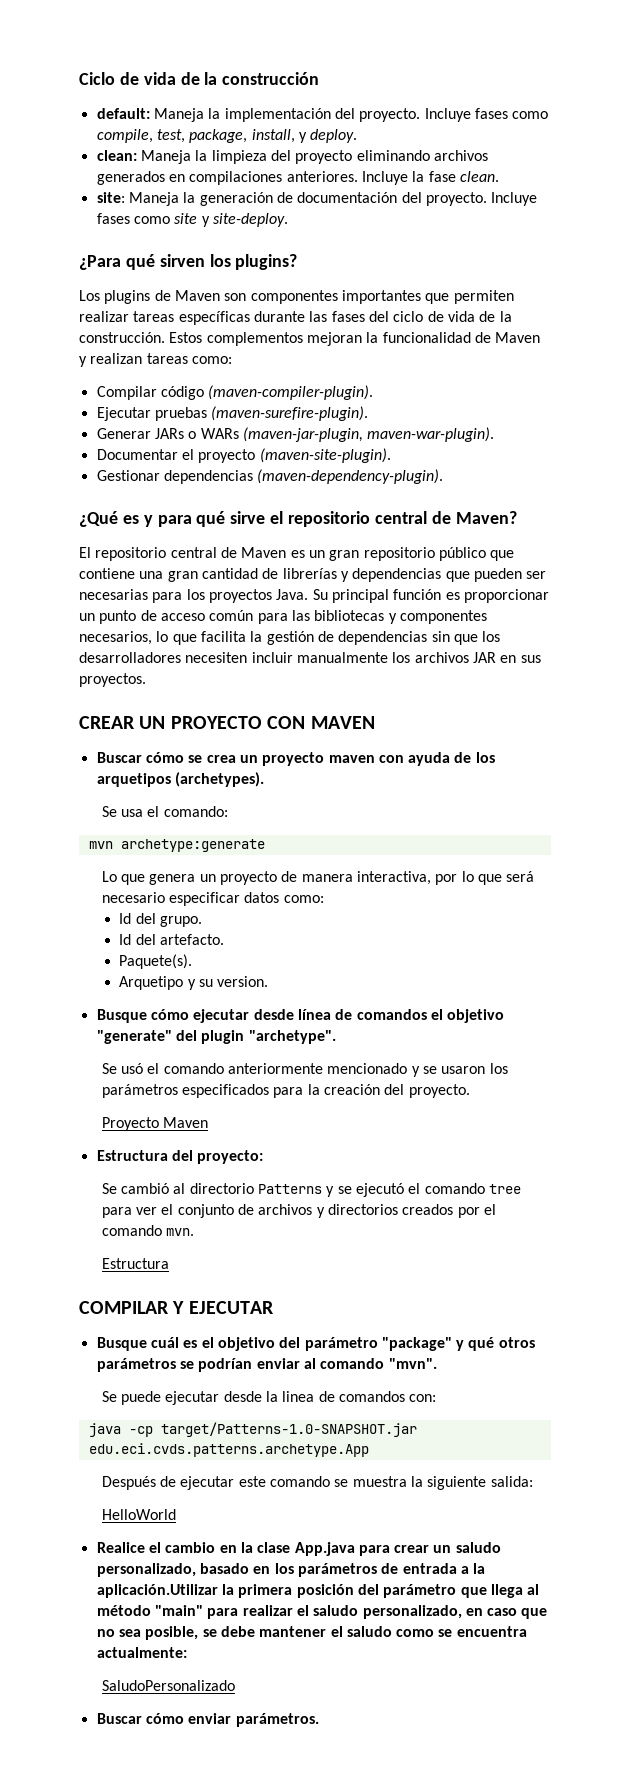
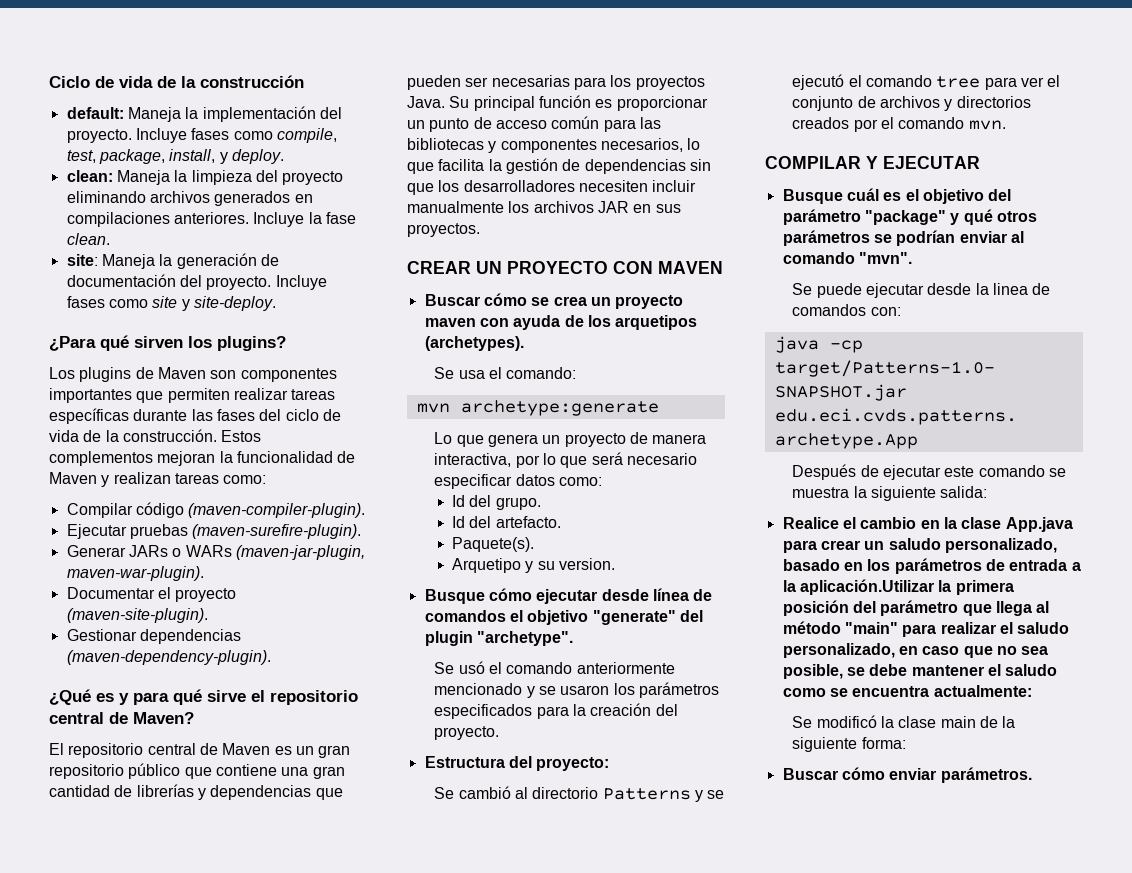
[101,1117,209,1131] // Proyecto Maven -> (500, 733) none
[101,1258,169,1269] // Estructura -> (1006, 125) none
[101,1509,176,1520] // HelloWorld -> (988, 492) none
[101,1680,235,1691] SaludoPersonalizado -> [792,715,1016,728] [792,737,906,752] Se modificó la clase main de la siguiente forma:

